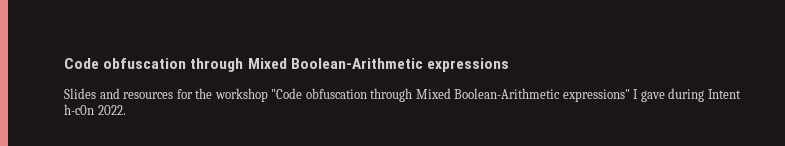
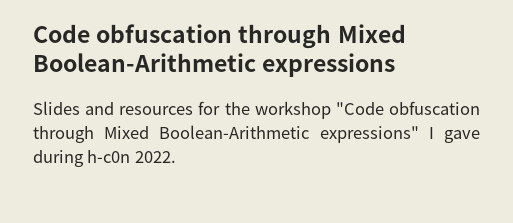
[707,89,741,99] Intent -> (84, 158) none

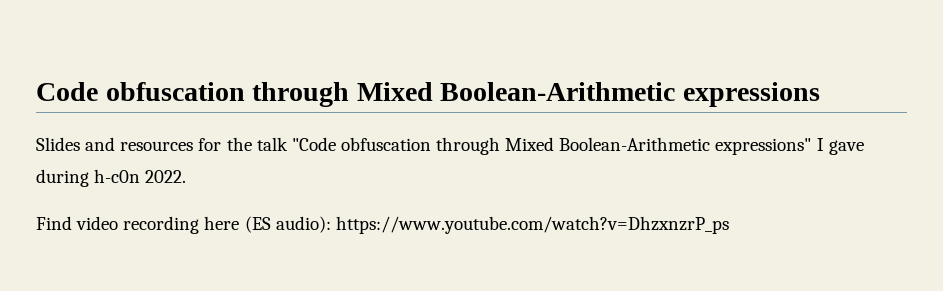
[254,101,331,119] workshop -> [256,137,288,151] talk
(176, 157) none -> [36,216,729,234] // Find video recording here (ES audio): https://www.youtube.com/watch?v=DhzxnzrP_ps

